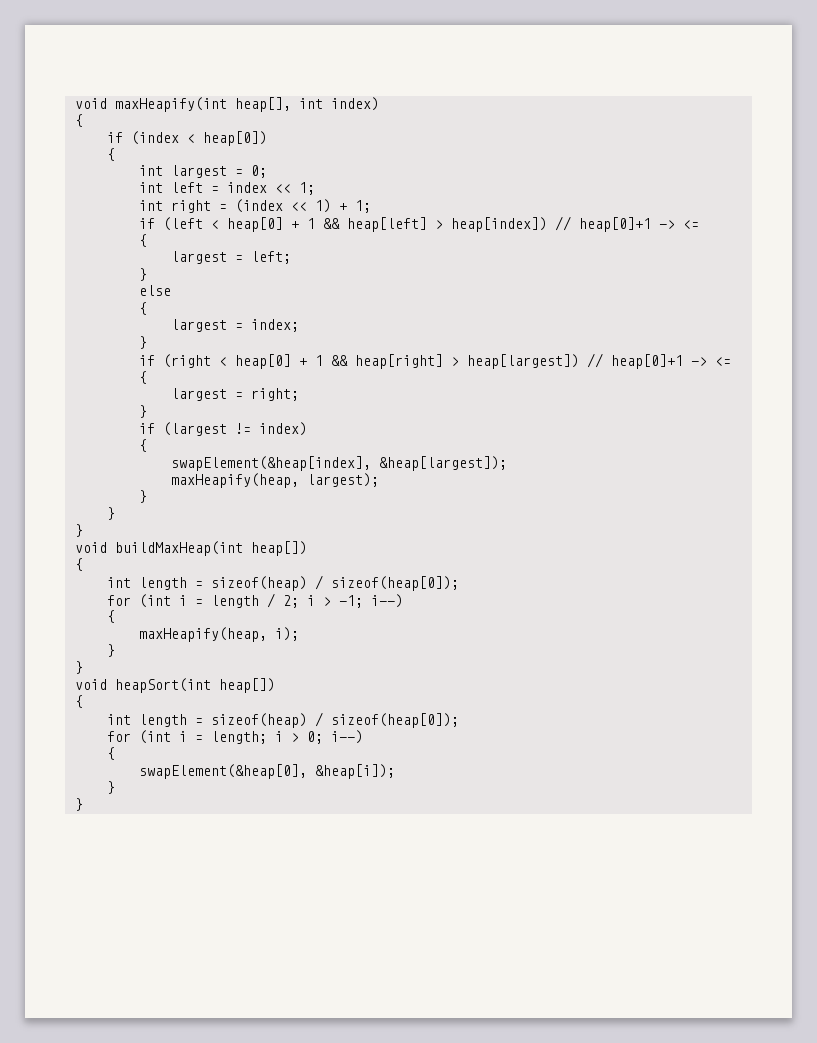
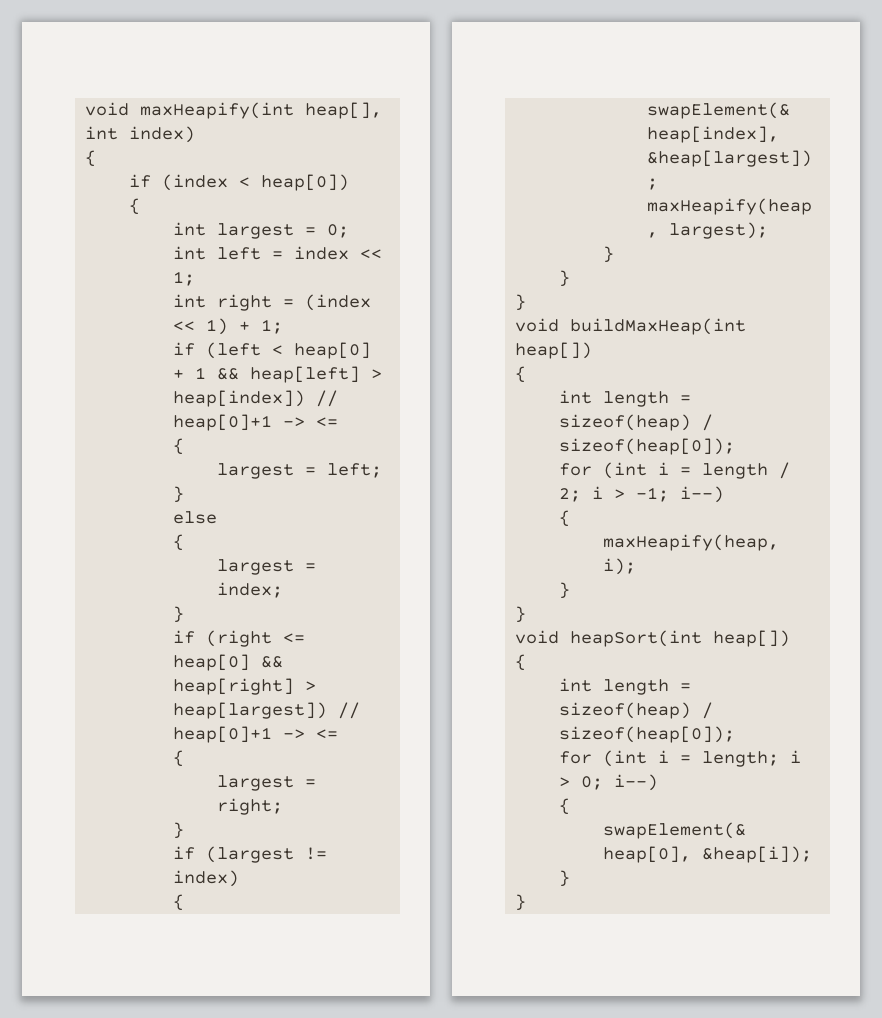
[218,354,323,369] < heap[0] + 1 -> [283,633,306,643] [173,654,251,671] <= heap[0]

